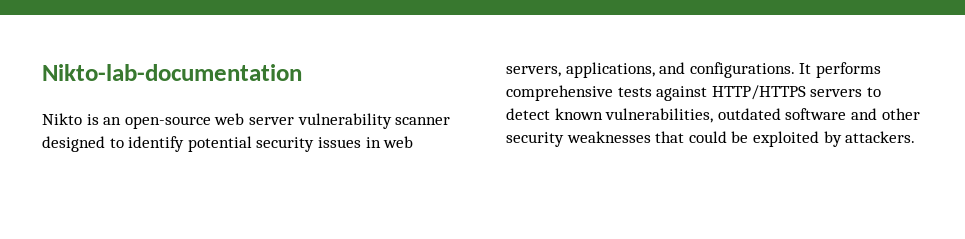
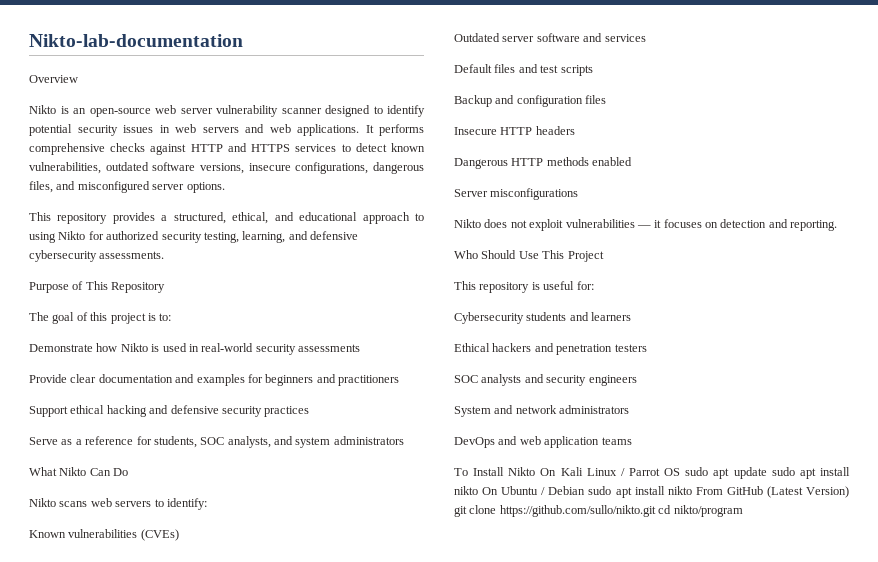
(302, 72) none -> [29,75,78,83] // Overview
[506,62,881,78] [506,85,863,101] servers, applications, and configurations. It performs comprehensive tests against HTTP/HTTPS servers -> [202,124,424,136] [29,143,337,155] servers and web applications. It performs comprehensive checks against HTTP and HTTPS services
[850,108,920,120] [506,131,916,147] and other security weaknesses that could be exploited by attackers. -> [200,162,424,174] [29,181,225,193] [29,212,425,224] [29,231,358,243] [29,250,165,262] [29,281,166,293] [29,312,172,324] [29,343,360,355] [29,374,399,386] [29,405,310,417] [29,436,404,448] [29,467,129,476] [29,498,207,510] [29,529,179,541] [454,33,646,42] [454,64,593,76] [454,95,607,107] [454,126,575,135] [454,157,633,169] [454,188,579,200] [454,219,838,231] [454,250,604,262] [454,281,594,293] [454,312,632,324] [454,343,647,355] [454,374,637,386] [454,405,630,417] [454,436,632,448] [454,467,850,479] [454,486,849,498] [454,505,743,517] versions, insecure configurations, dangerous files, and misconfigured server options. // This repository provides a structured, ethical, and educational approach to using Nikto for authorized security testing, learning, and defensive cybersecurity assessments. // Purpose of This Repository // The goal of this project is to: // Demonstrate how Nikto is used in real-world security assessments // Provide clear documentation and examples for beginners and practitioners // Support ethical hacking and defensive security practices // Serve as a reference for students, SOC analysts, and system administrators // What Nikto Can Do // Nikto scans web servers to identify: // Known vulnerabilities (CVEs) // Outdated server software and services // Default files and test scripts // Backup and configuration files // Insecure HTTP headers // Dangerous HTTP methods enabled // Server misconfigurations // Nikto does not exploit vulnerabilities — it focuses on detection and reporting. // Who Should Use This Project // This repository is useful for: // Cybersecurity students and learners // Ethical hackers and penetration testers // SOC analysts and security engineers // System and network administrators // DevOps and web application teams // To Install Nikto On Kali Linux / Parrot OS sudo apt update sudo apt install nikto On Ubuntu / Debian sudo apt install nikto From GitHub (Latest Version) git clone https://github.com/sullo/nikto.git cd nikto/program

